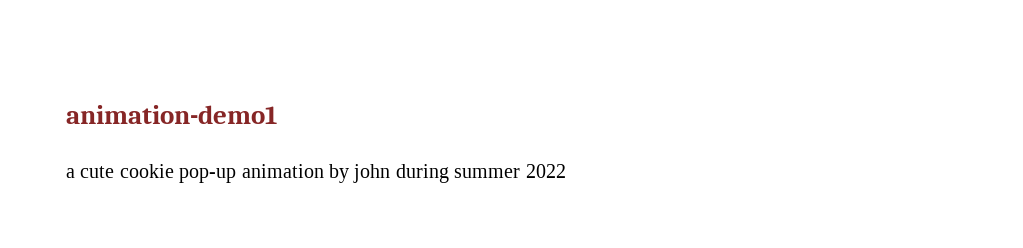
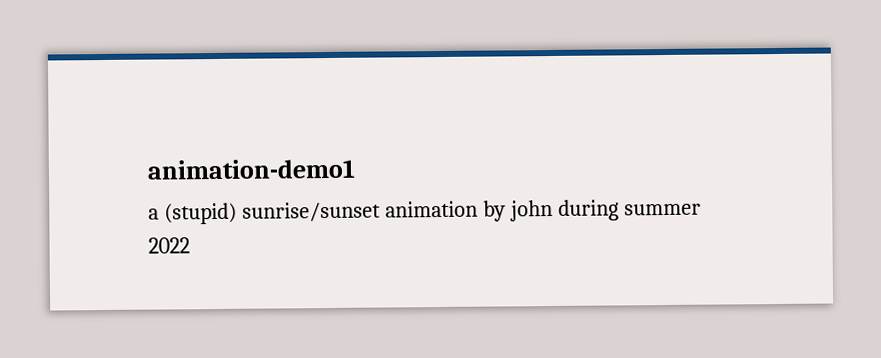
[80,164,237,183] cute cookie pop-up -> [163,201,381,225] (stupid) sunrise/sunset

